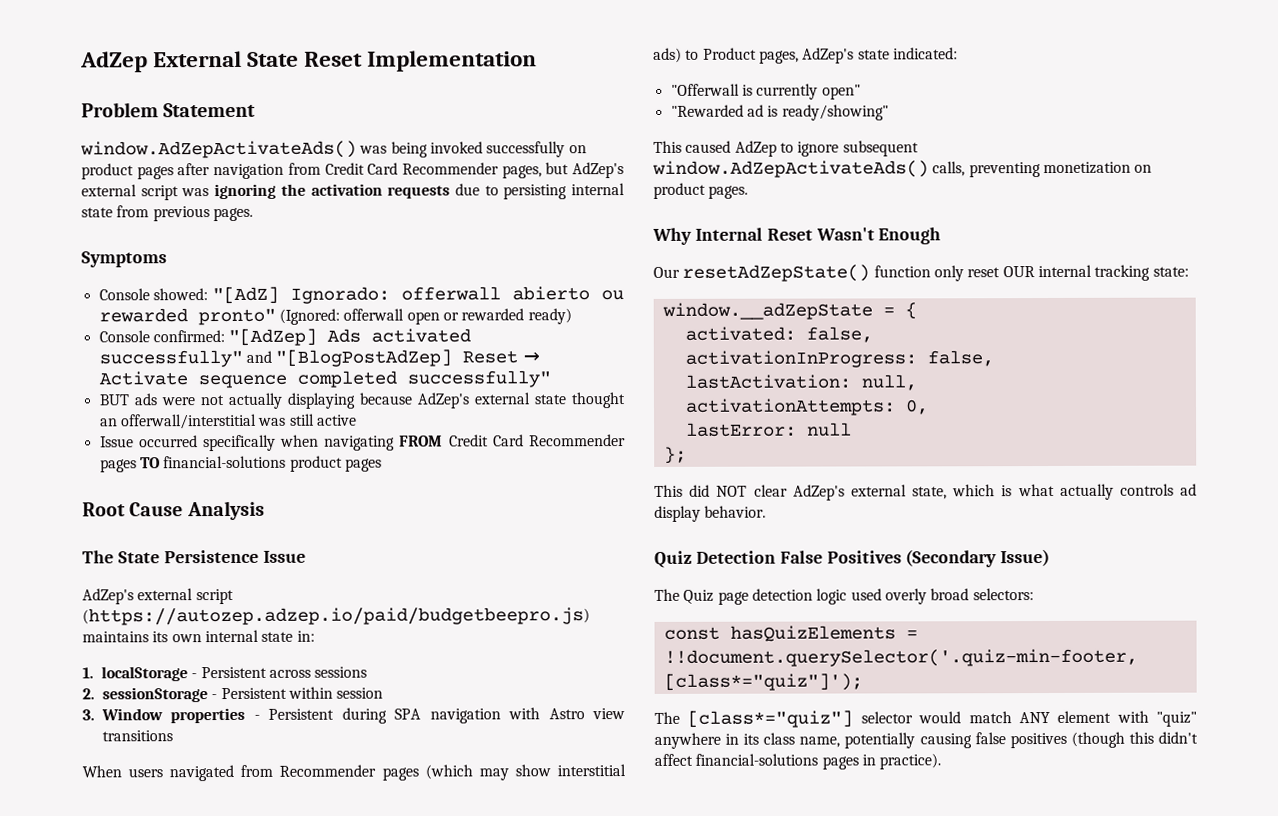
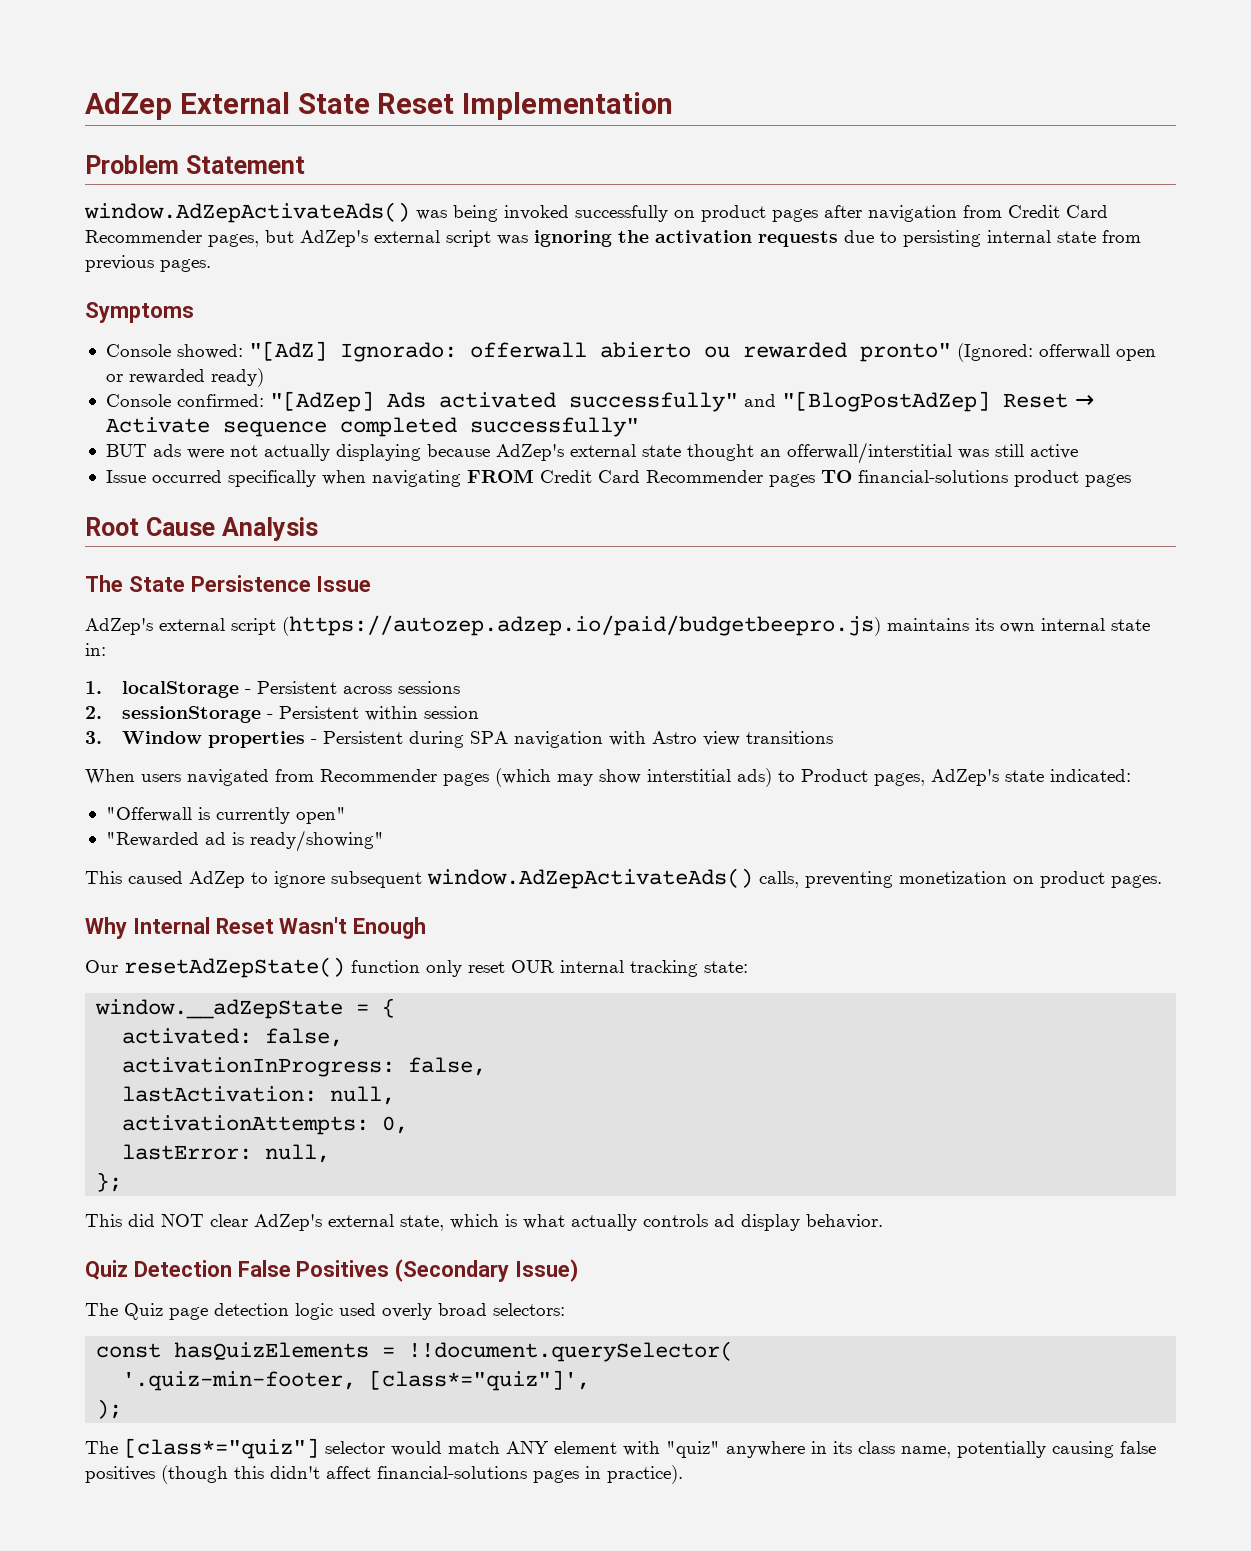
[806,422,852,437] null -> [265,1144,331,1163] null,
[663,648,1138,667] [663,673,863,691] !!document.querySelector('.quiz-min-footer, [class*="quiz"]'); -> [408,1341,734,1362] [122,1370,591,1391] [96,1399,123,1419] !!document.querySelector( // '.quiz-min-footer, [class*="quiz"]', // );

